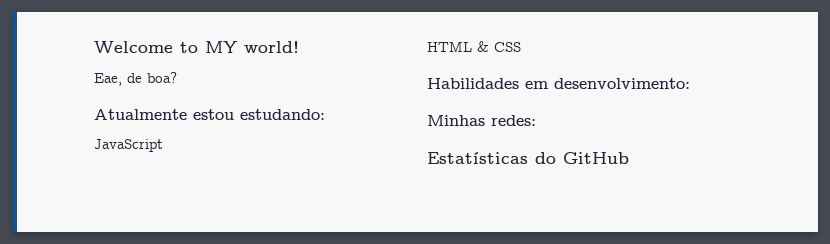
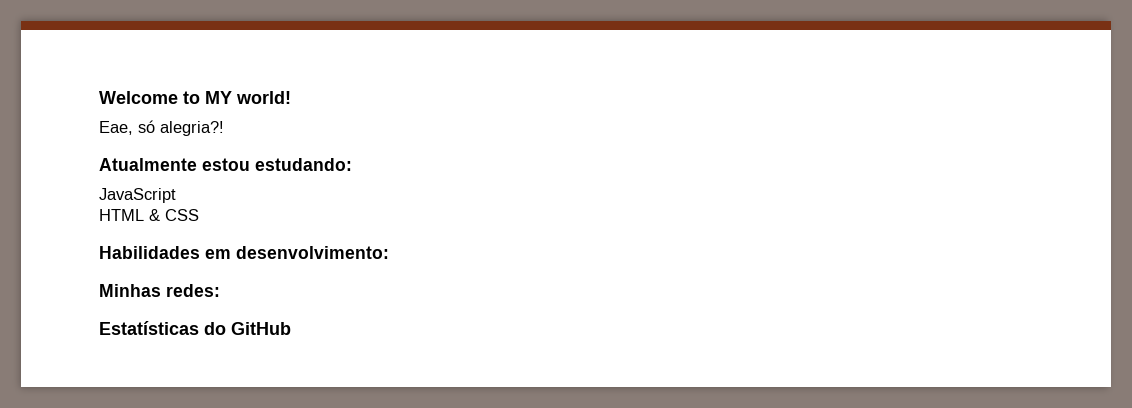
[127,72,177,83] de boa? -> [138,120,224,136] só alegria?!

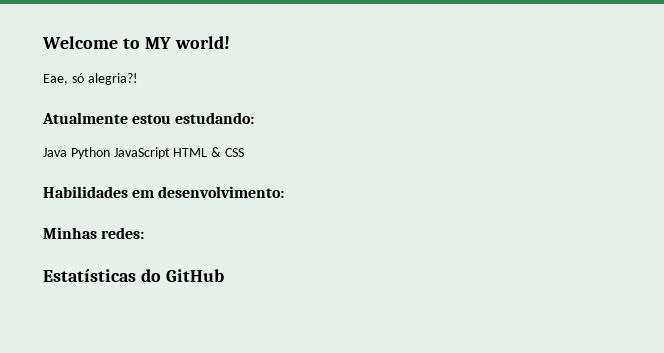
(352, 164) none -> [43,147,110,159] Java Python
(176, 195) // -> (170, 153) none

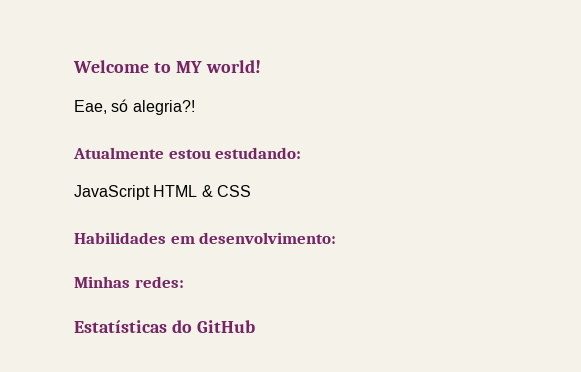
[43,147,110,159] Java Python -> (302, 153) none

